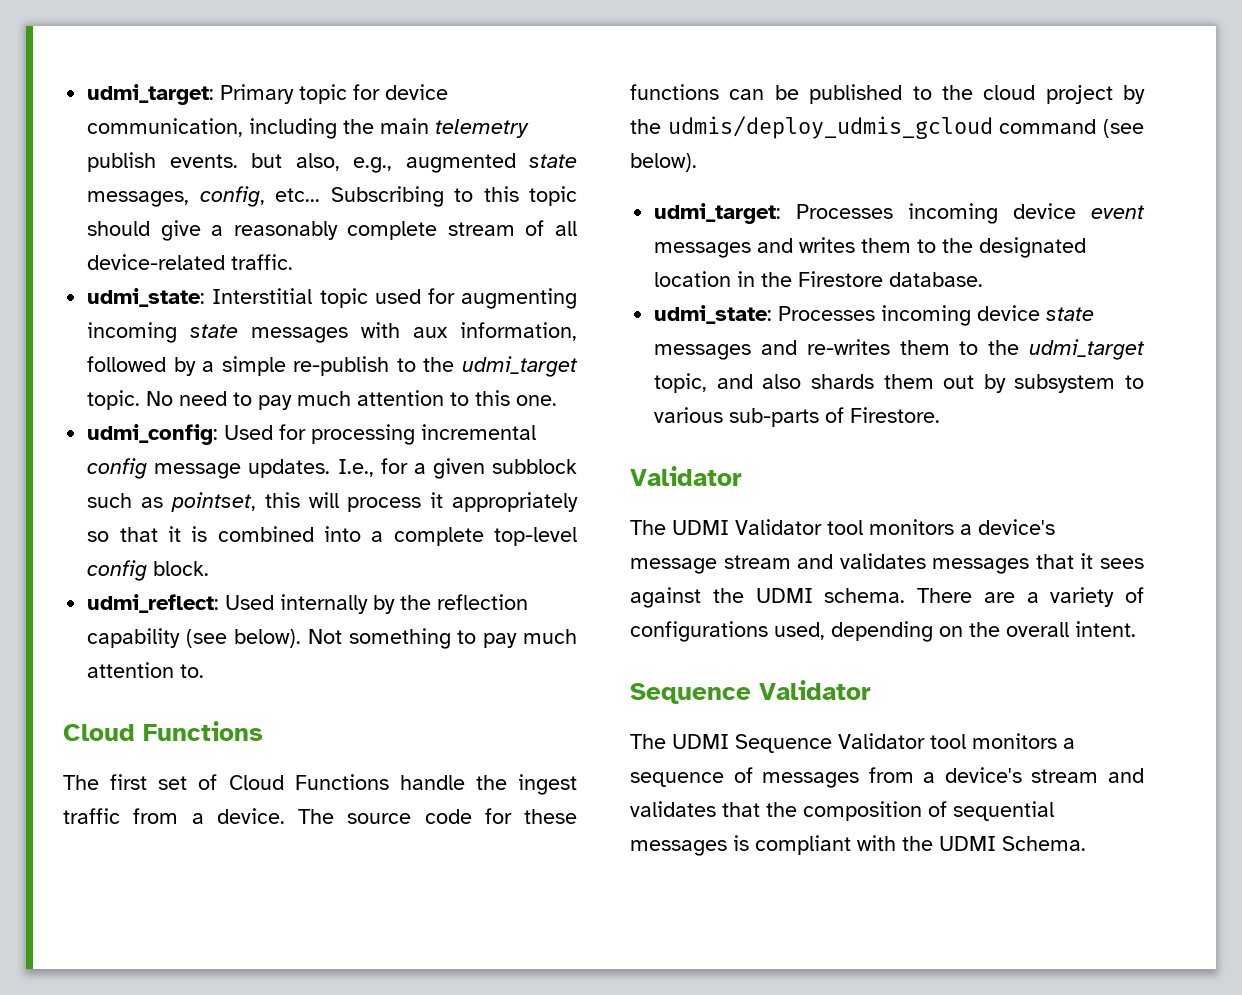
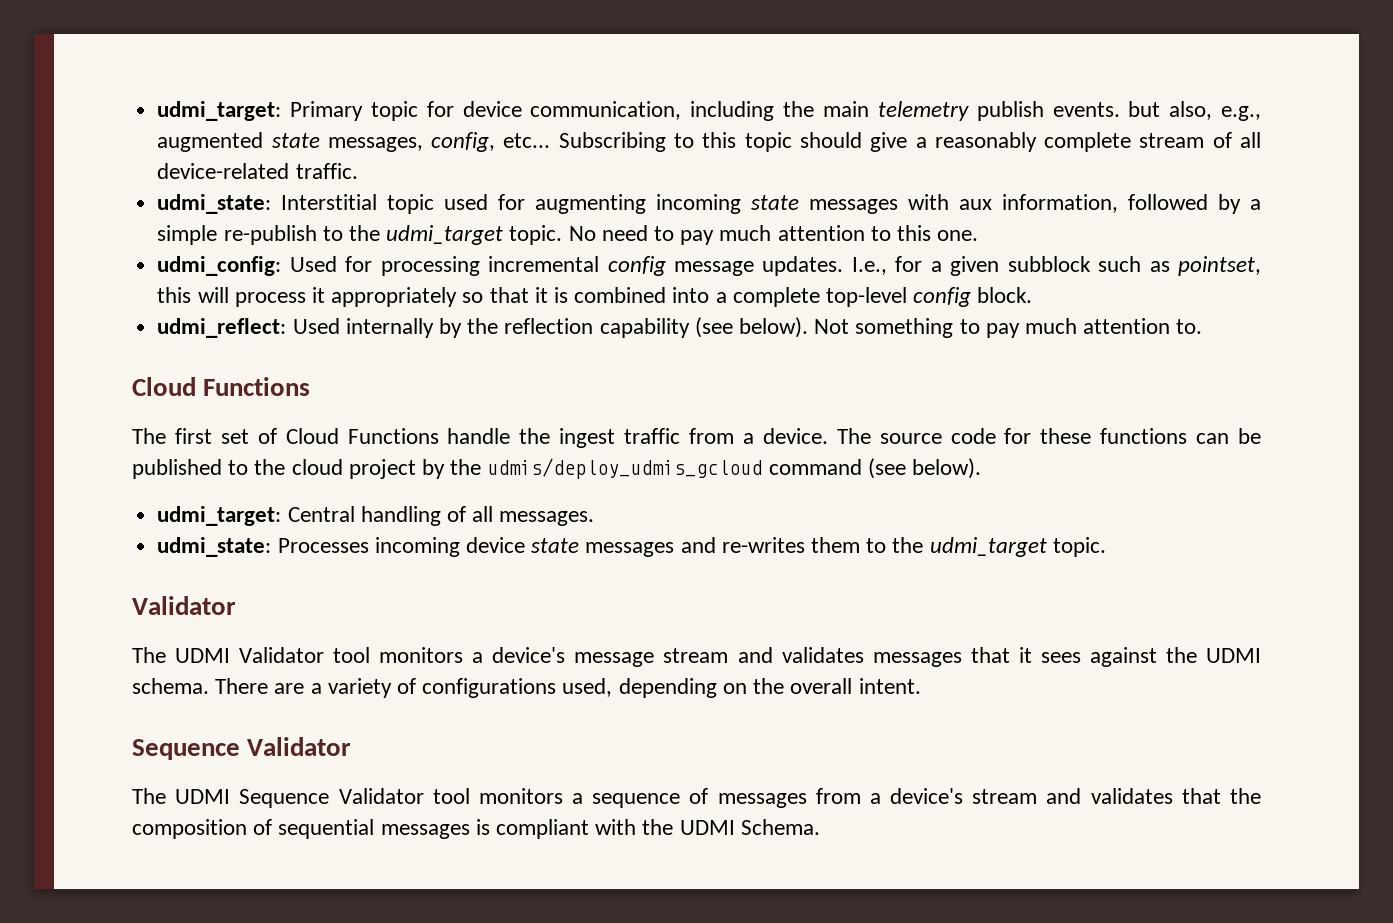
[796,203,1145,224] [654,237,1087,258] [654,271,984,287] Processes incoming device event messages and writes them to the designated location in the Firestore database. -> [287,506,595,526] Central handling of all messages.
[654,373,1144,393] [654,407,941,427] topic, and also shards them out by subsystem to various sub-parts of Firestore. -> [1052,537,1106,557] topic.

